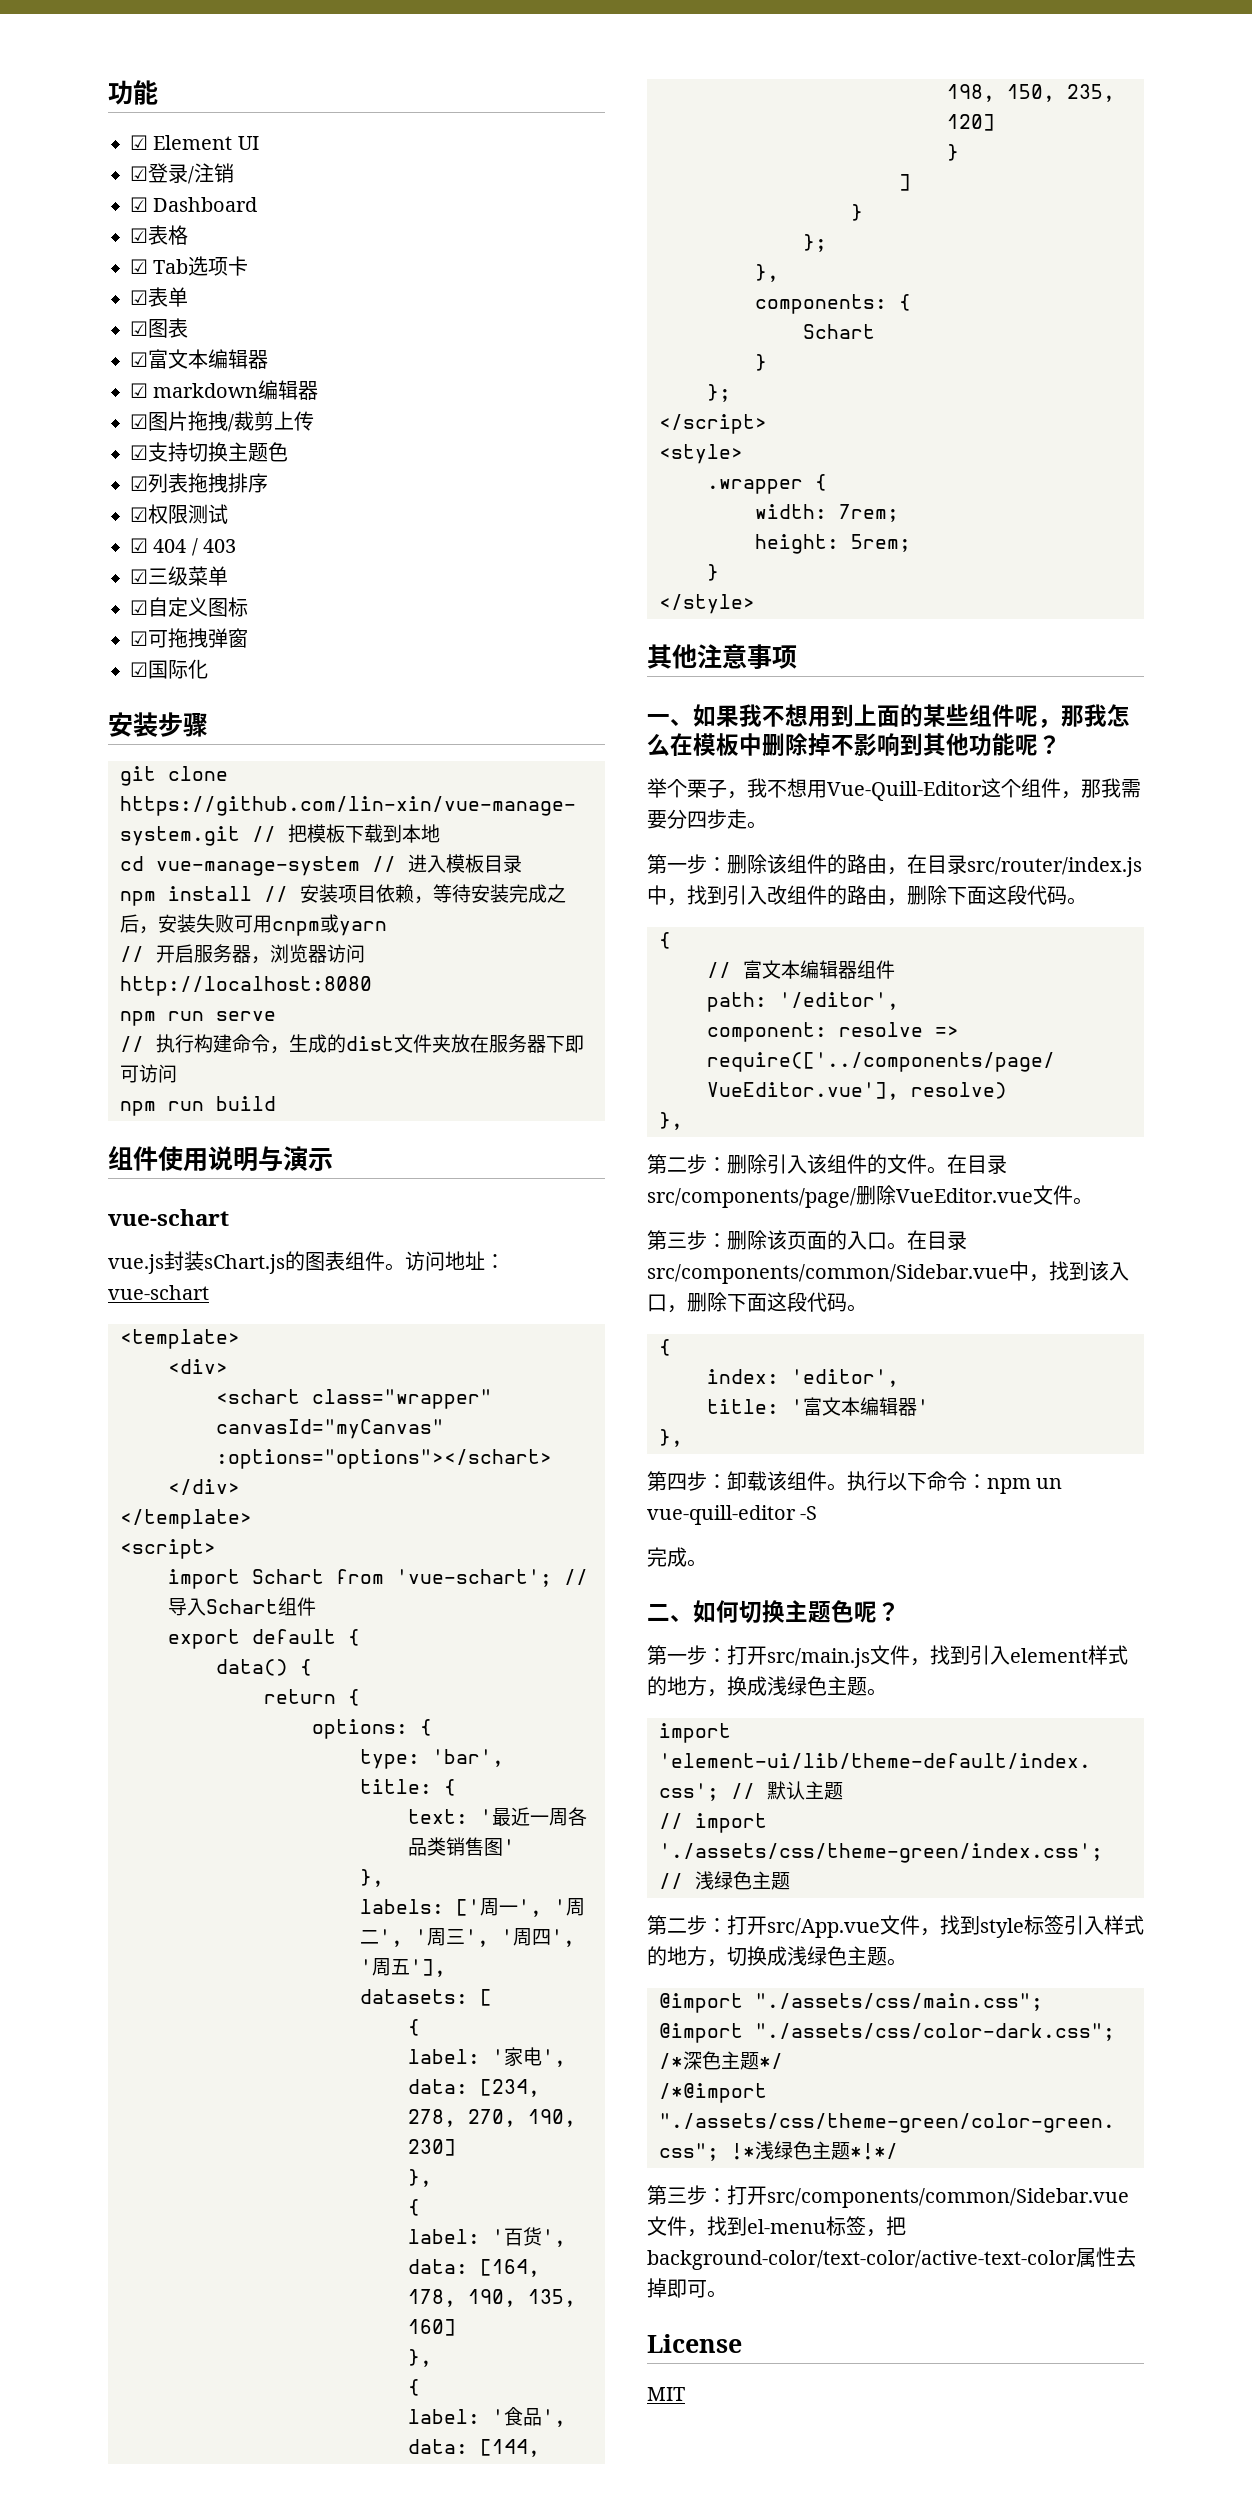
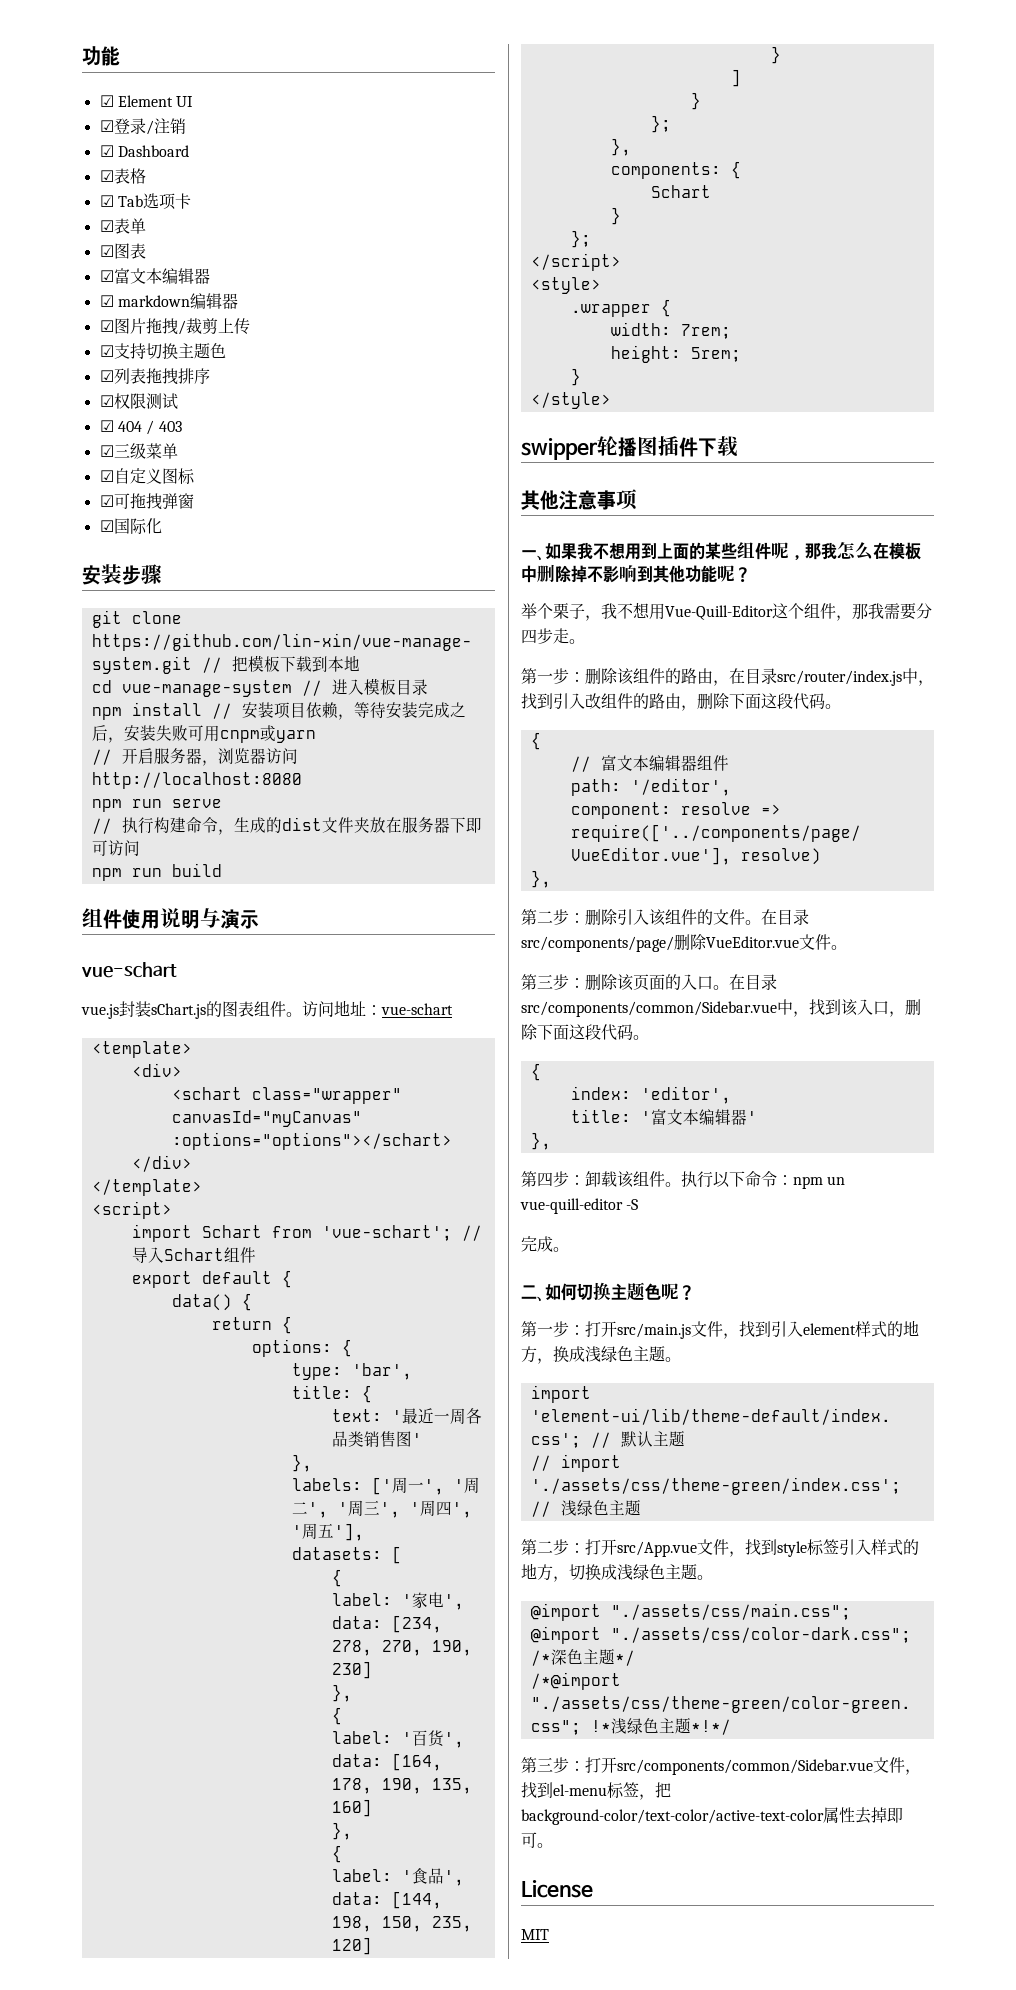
(755, 604) none -> [521,436,738,460] // swipper轮播图插件下载

